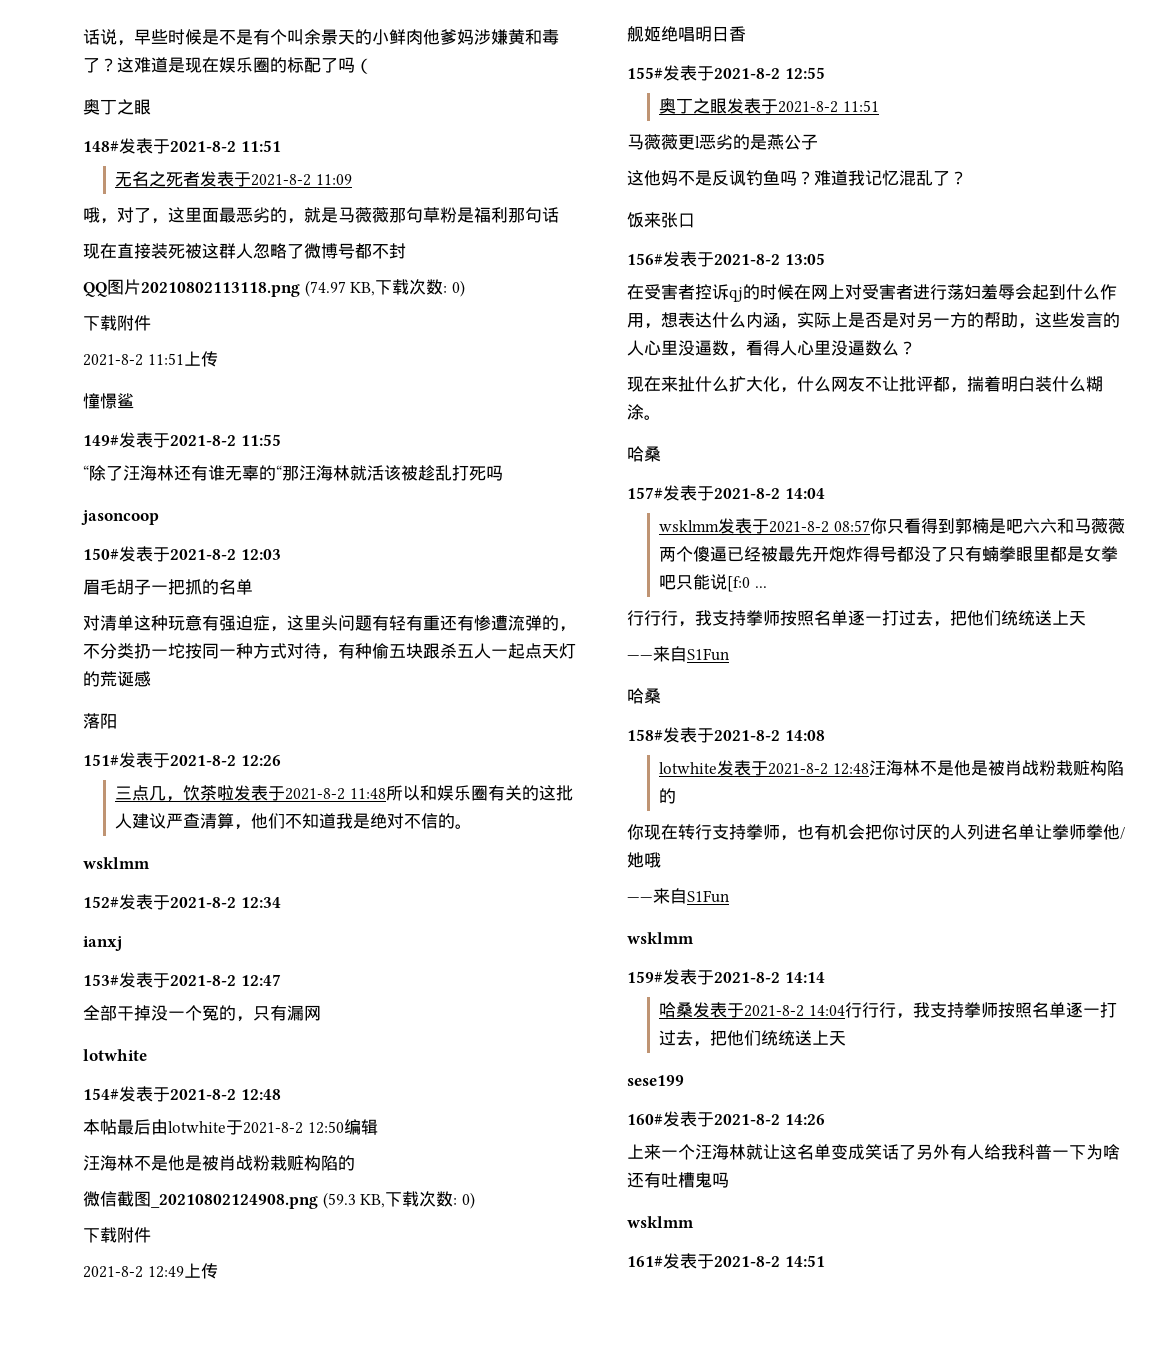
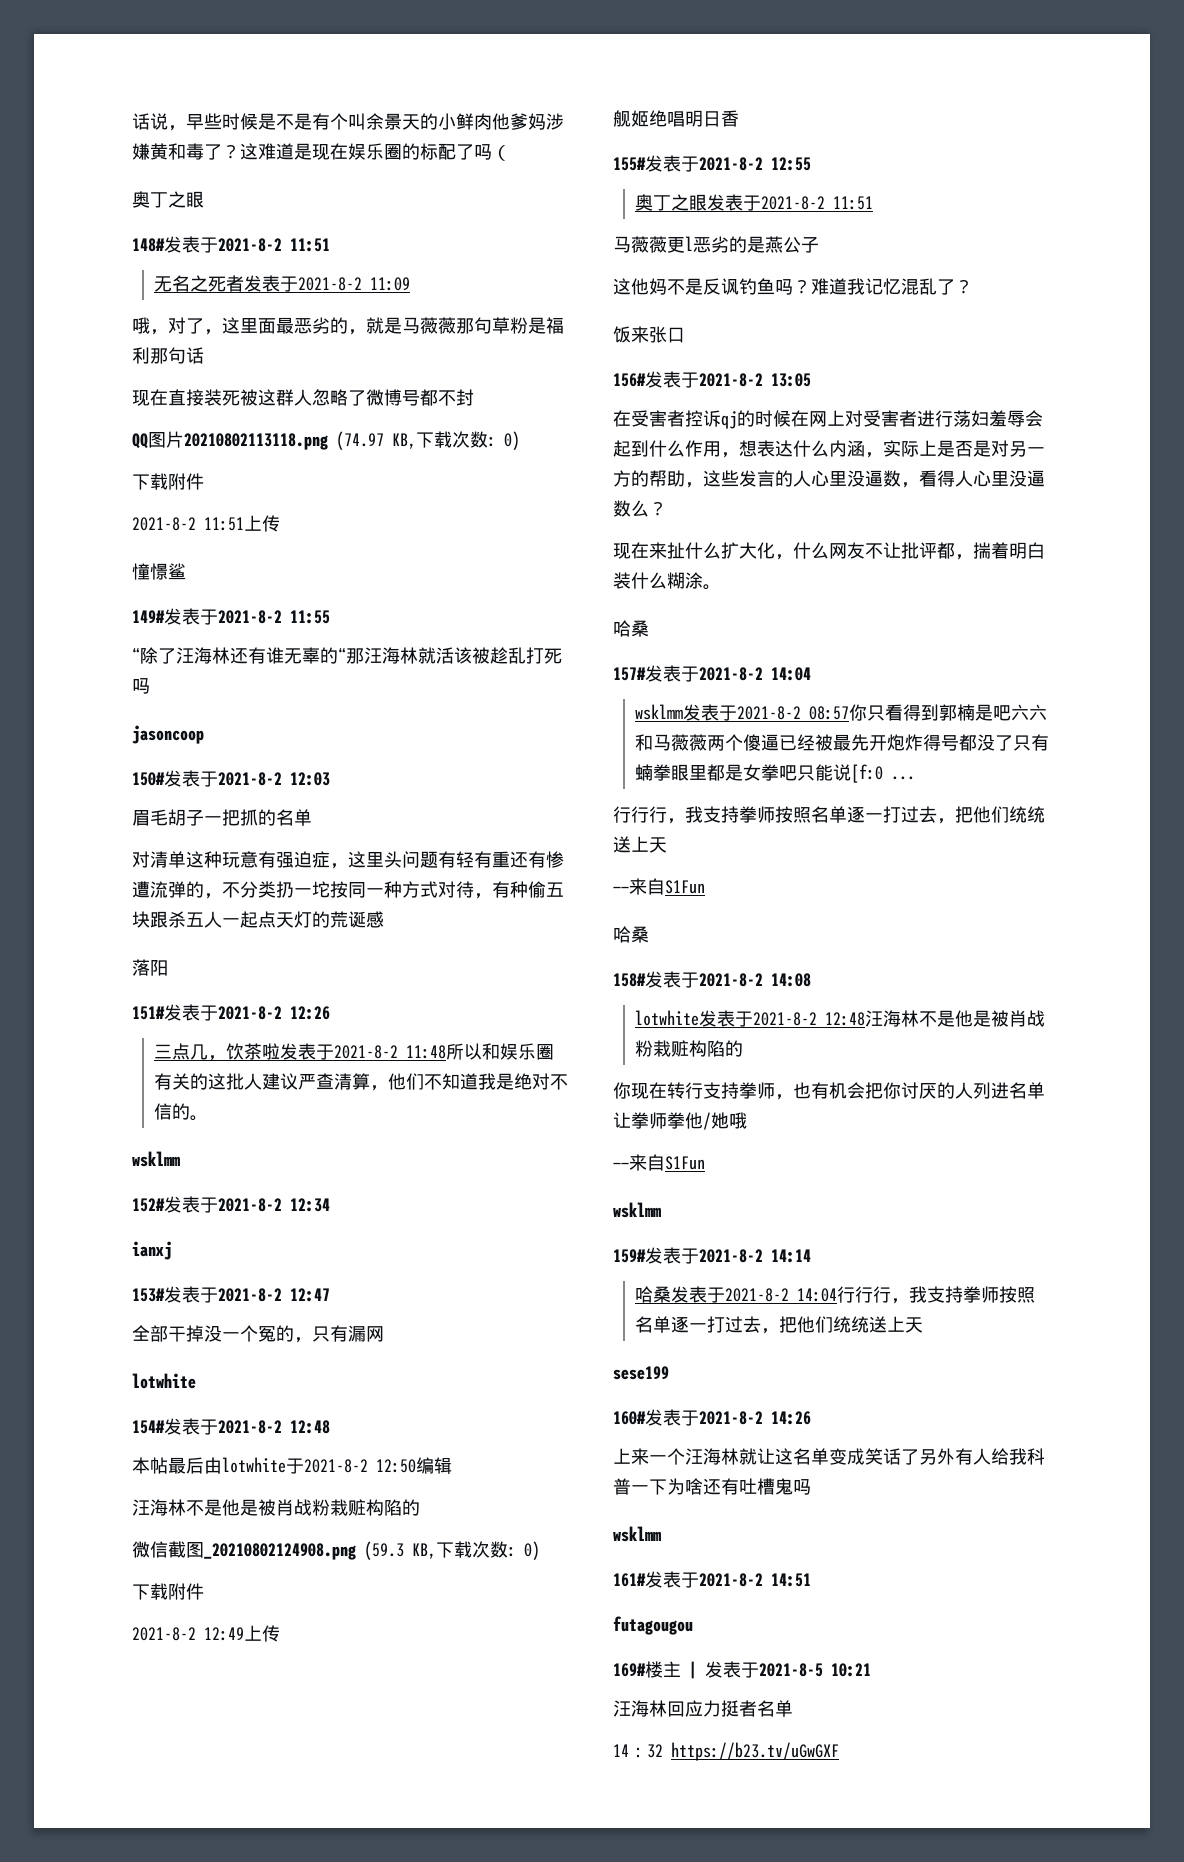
(825, 1261) none -> [613,1616,693,1635] [613,1661,871,1679] [613,1700,793,1717] [613,1742,839,1761] // futagougou // 169#楼主 | 发表于2021-8-5 10:21 // 汪海林回应力挺者名单 // 14∶32 https://b23.tv/uGwGXF

